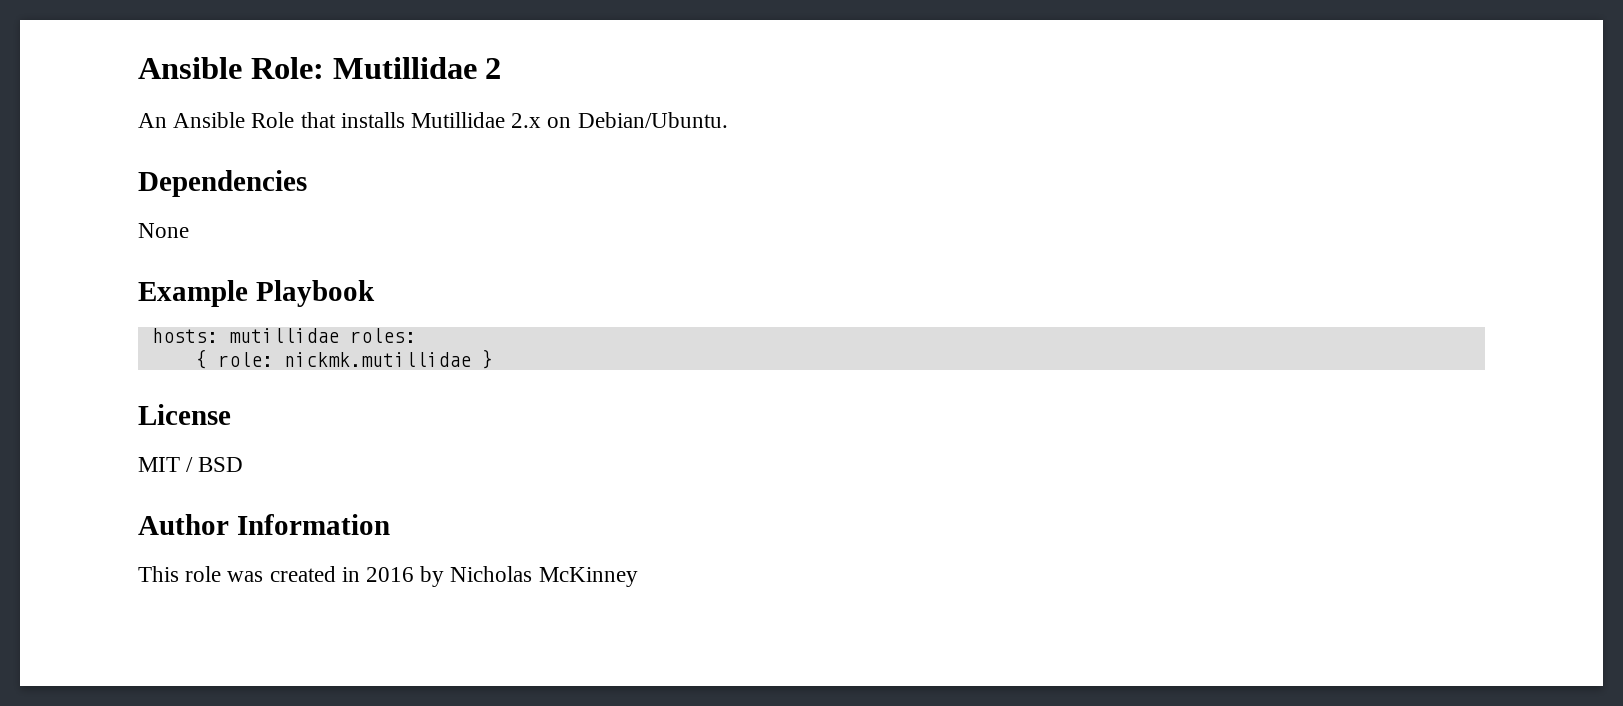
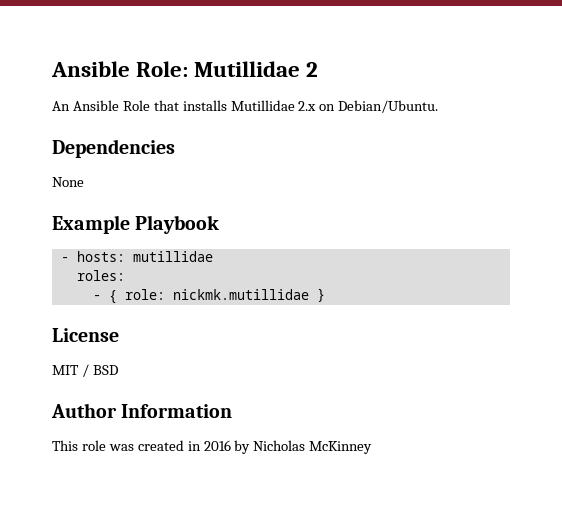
(375, 293) none -> [60,257,69,262] -
(339, 335) none -> (213, 256) //
(416, 335) none -> [92,295,101,300] -

